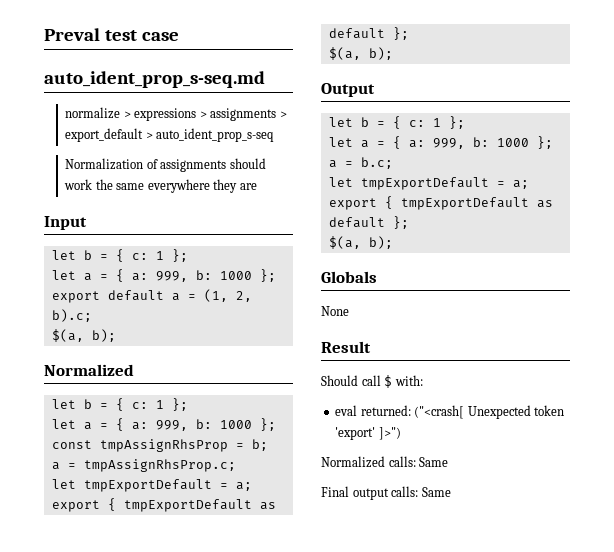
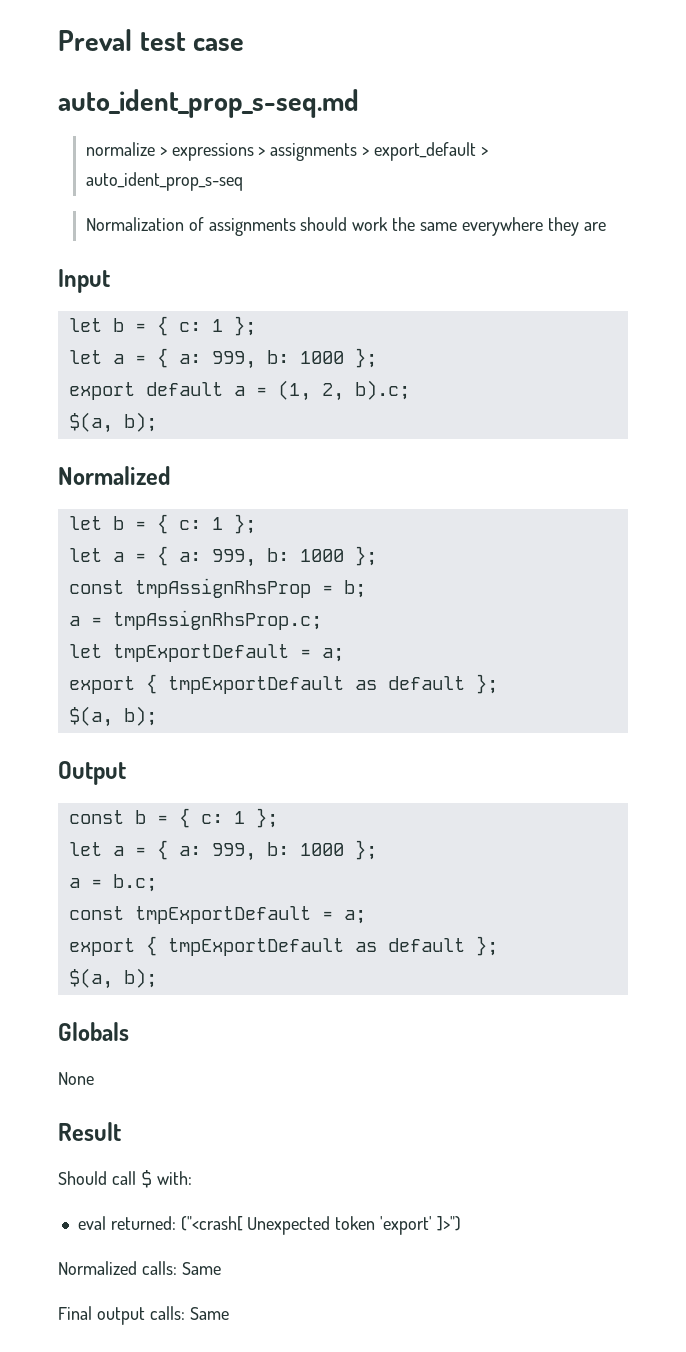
[328,117,353,127] let -> [68,810,124,824] const
[328,177,353,187] let -> [68,906,124,920] const

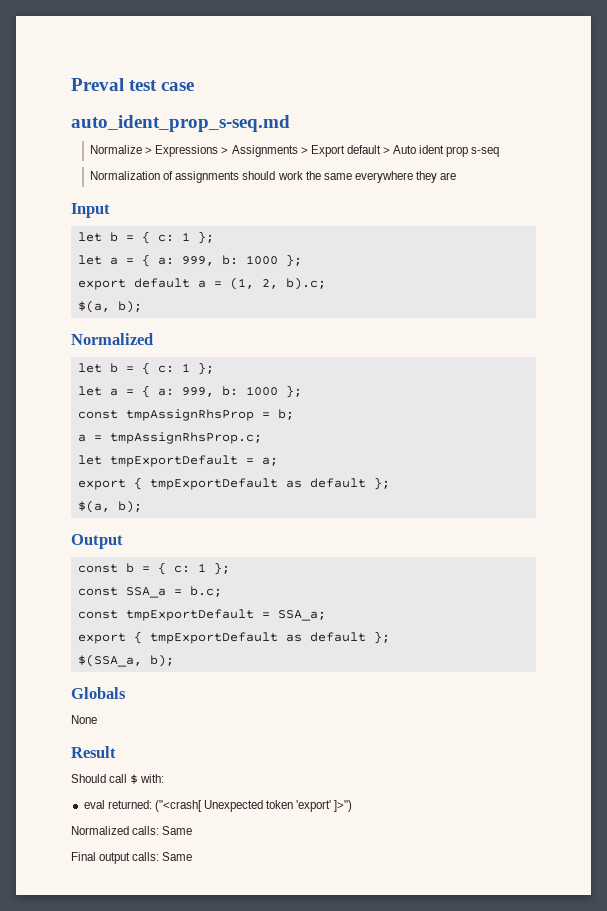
[85,142,488,161] [85,172,243,191] normalize > expressions > assignments > export_default > auto_ident_prop_s-seq -> [90,145,500,157] Normalize > Expressions > Assignments > Export default > Auto ident prop s-seq
[68,840,377,861] [68,878,80,888] let a = { a: 999, b: 1000 }; // a -> [77,587,166,598] const SSA_a
[343,910,366,924] [68,936,498,956] [68,968,113,989] a; // export { tmpExportDefault as default }; // $(a, -> [277,610,326,621] [77,631,390,644] [77,654,142,667] SSA_a; // export { tmpExportDefault as default }; // $(SSA_a,

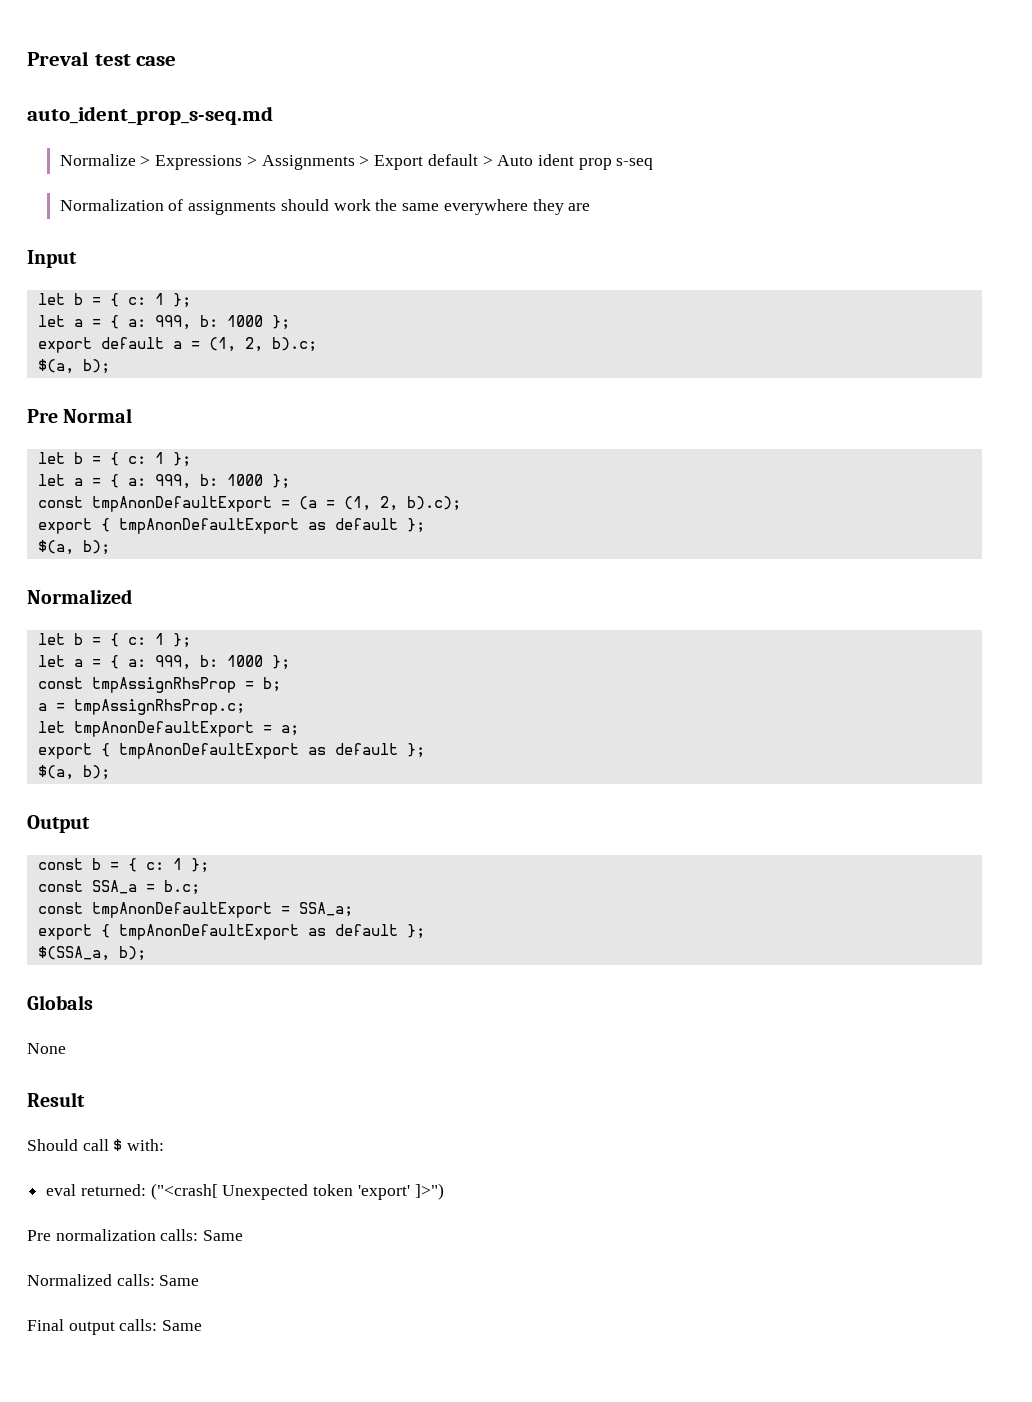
(142, 306) none -> [27,408,133,423] [37,452,191,467] [37,474,290,489] [37,496,461,512] [37,518,425,534] [37,540,110,555] // Pre Normal // let b = { c: 1 }; // let a = { a: 999, b: 1000 }; // const tmpAnonDefaultExport = (a = (1, 2, b).c); // export { tmpAnonDefaultExport as default }; // $(a, b);
[109,455,238,467] tmpExportDefault -> [73,721,254,737] tmpAnonDefaultExport
[149,478,278,490] tmpExportDefault -> [118,743,299,759] tmpAnonDefaultExport
[125,609,254,621] tmpExportDefault -> [91,902,272,918] tmpAnonDefaultExport
[149,632,278,644] tmpExportDefault -> [118,924,299,940] tmpAnonDefaultExport
(353, 806) none -> [27,1229,244,1241] // Pre normalization calls: Same

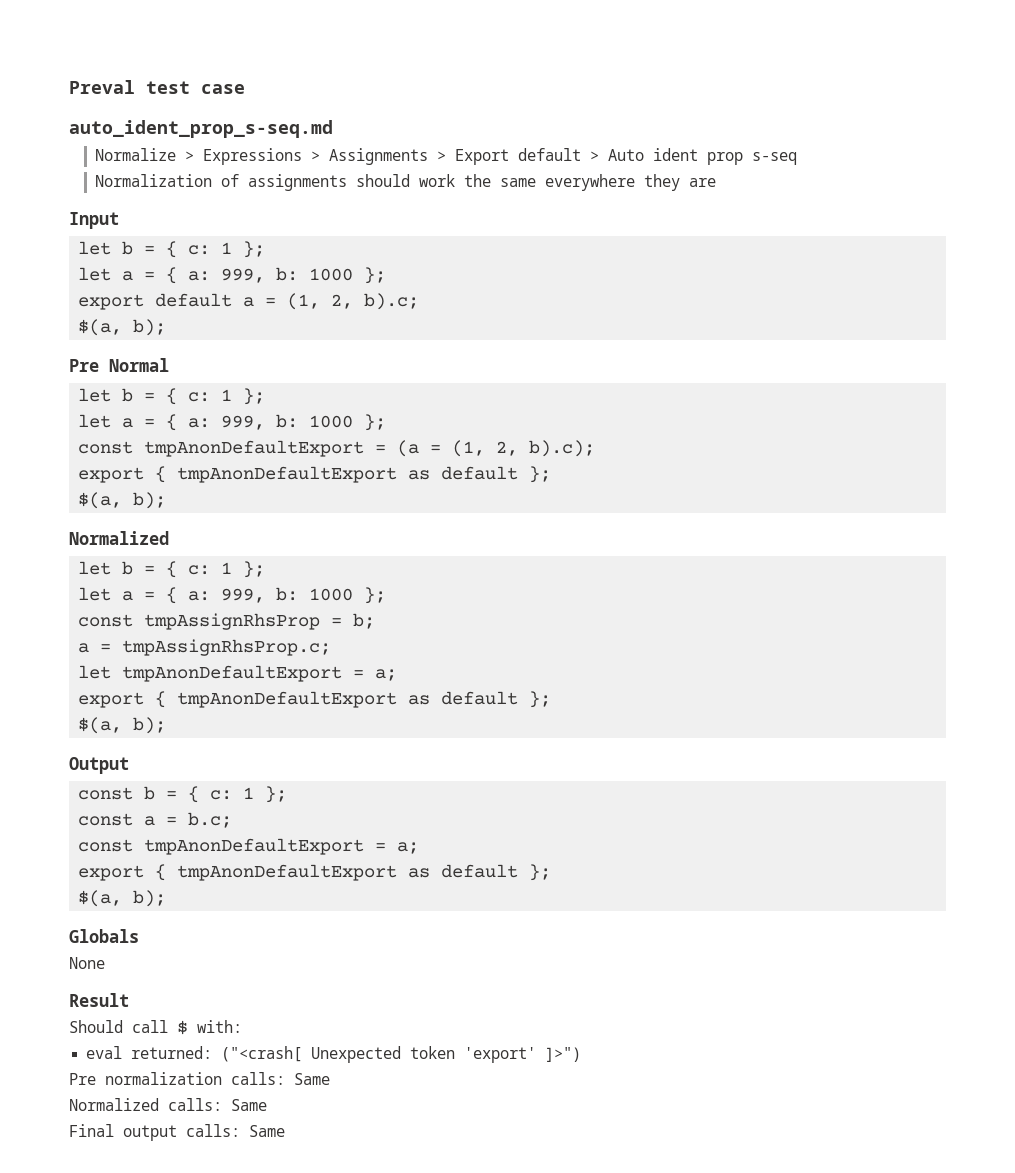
[91,880,137,894] SSA_a -> [144,816,156,826] a
[298,902,353,917] [37,924,425,940] [37,946,110,961] SSA_a; // export { tmpAnonDefaultExport as default }; // $(SSA_a, -> [397,842,420,854] [78,864,552,881] [78,890,123,907] a; // export { tmpAnonDefaultExport as default }; // $(a,

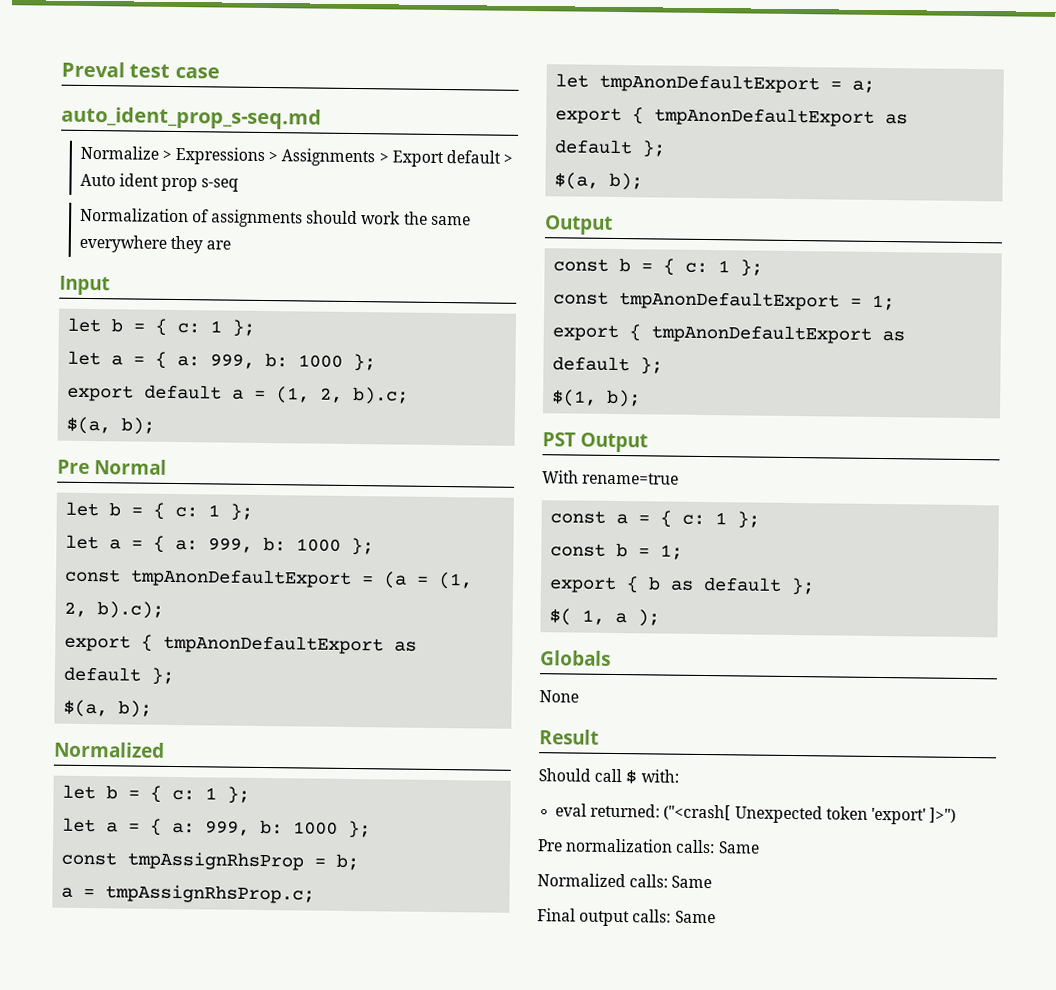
[78,812,233,828] [78,838,420,855] [78,864,552,881] [78,890,167,907] // const a = b.c; // const tmpAnonDefaultExport = a; // export { tmpAnonDefaultExport as default }; // $(a, b); -> [553,291,896,311] [552,324,906,344] [552,356,664,375] [552,389,642,408] [542,432,648,453] [542,470,680,485] [550,510,761,529] [550,543,684,560] [549,576,816,596] [549,608,661,627] // const tmpAnonDefaultExport = 1; // export { tmpAnonDefaultExport as default }; // $(1, b); // PST Output // With rename=true // const a = { c: 1 }; // const b = 1; // export { b as default }; // $( 1, a );

